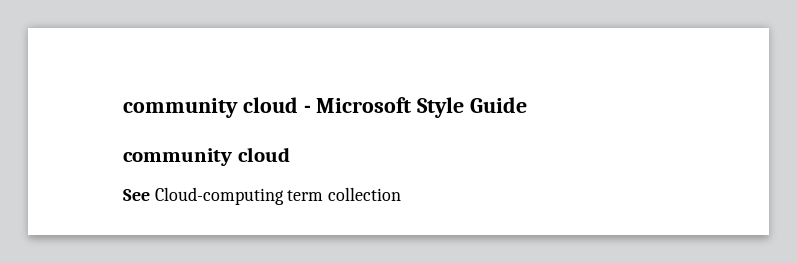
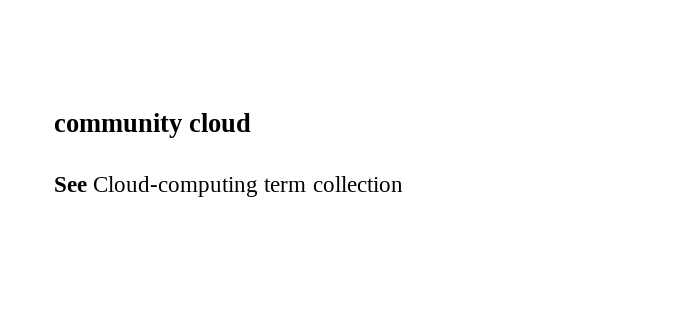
[123,97,528,118] [123,147,290,166] community cloud - Microsoft Style Guide // community cloud -> [54,113,252,138] community cloud

